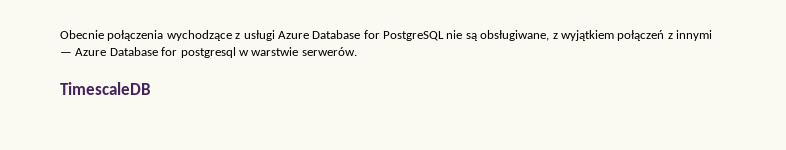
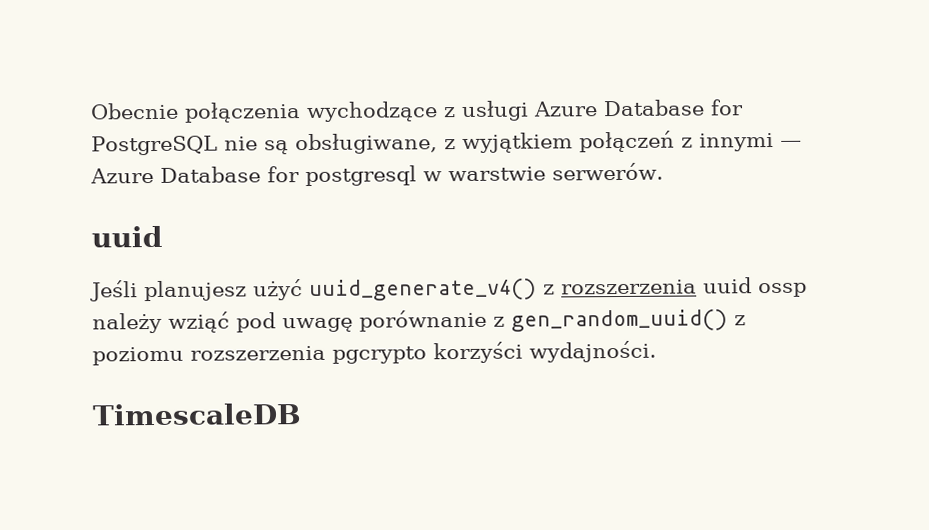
(357, 51) none -> [91,225,163,248] [90,277,807,302] [92,309,746,334] [92,340,657,366] // uuid // Jeśli planujesz użyć uuid_generate_v4() z rozszerzenia uuid ossp należy wziąć pod uwagę porównanie z gen_random_uuid() z poziomu rozszerzenia pgcrypto korzyści wydajności.

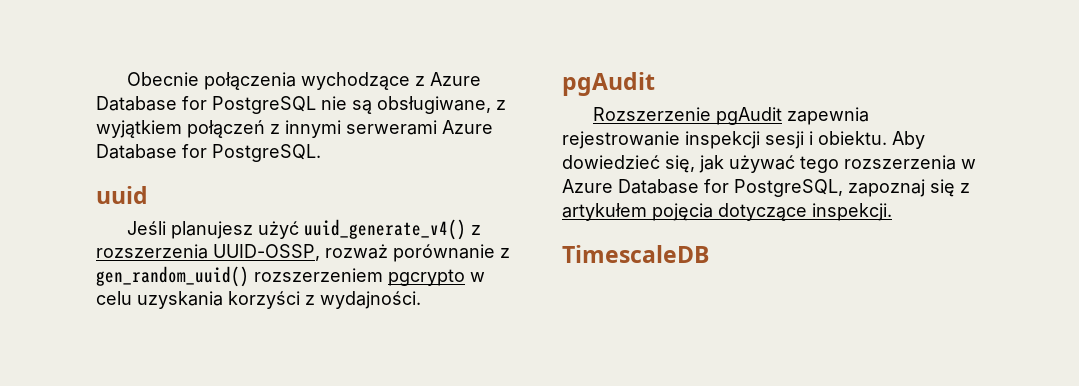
[461,100,529,122] usługi -> (426, 81) none
[779,140,802,147] [90,162,664,187] — Azure Database for postgresql w warstwie serwerów. -> [346,120,493,135] [96,144,321,162] serwerami Azure Database for PostgreSQL.
[703,277,807,298] [92,309,746,334] [92,340,657,366] uuid ossp należy wziąć pod uwagę porównanie z gen_random_uuid() z poziomu rozszerzenia pgcrypto korzyści wydajności. -> [213,244,510,262] [96,266,485,287] [96,291,421,309] [562,72,655,96] [593,107,870,125] [562,131,925,149] [562,155,976,173] [562,179,970,197] [562,203,892,221] UUID-OSSP, rozważ porównanie z gen_random_uuid() rozszerzeniem pgcrypto w celu uzyskania korzyści z wydajności. // pgAudit // Rozszerzenie pgAudit zapewnia rejestrowanie inspekcji sesji i obiektu. Aby dowiedzieć się, jak używać tego rozszerzenia w Azure Database for PostgreSQL, zapoznaj się z artykułem pojęcia dotyczące inspekcji.

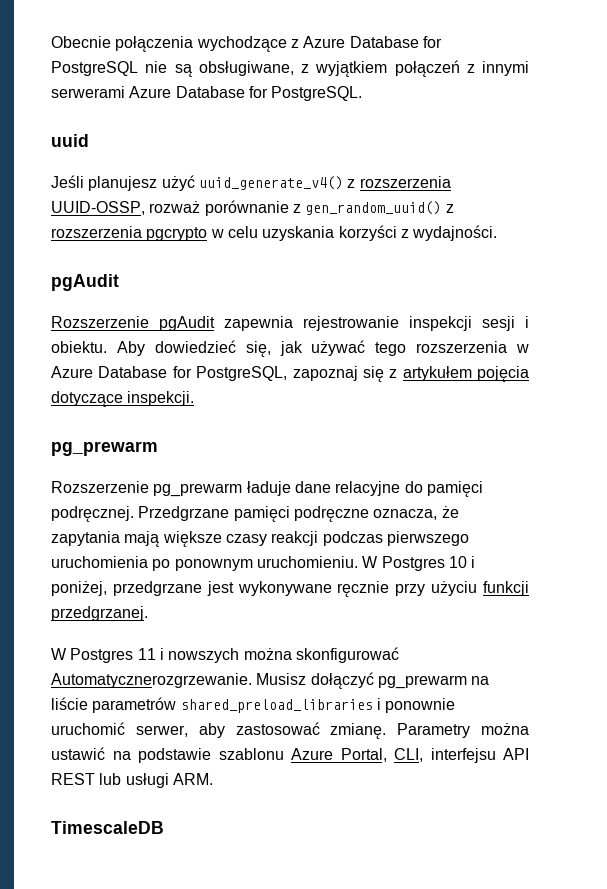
[254,268,383,282] rozszerzeniem -> [445,204,454,213] [51,226,142,238] z rozszerzenia
(892, 212) none -> [51,441,158,456] [51,481,483,497] [51,506,459,522] [51,531,469,547] [51,556,476,571] [51,581,529,597] [51,606,148,621] [51,647,399,663] [51,672,490,689] [51,697,456,713] [51,722,529,739] [51,747,529,763] [51,773,213,788] // pg_prewarm // Rozszerzenie pg_prewarm ładuje dane relacyjne do pamięci podręcznej. Przedgrzane pamięci podręczne oznacza, że zapytania mają większe czasy reakcji podczas pierwszego uruchomienia po ponownym uruchomieniu. W Postgres 10 i poniżej, przedgrzane jest wykonywane ręcznie przy użyciu funkcji przedgrzanej. // W Postgres 11 i nowszych można skonfigurować Automatycznerozgrzewanie. Musisz dołączyć pg_prewarm na liście parametrów shared_preload_libraries i ponownie uruchomić serwer, aby zastosować zmianę. Parametry można ustawić na podstawie szablonu Azure Portal, CLI, interfejsu API REST lub usługi ARM.

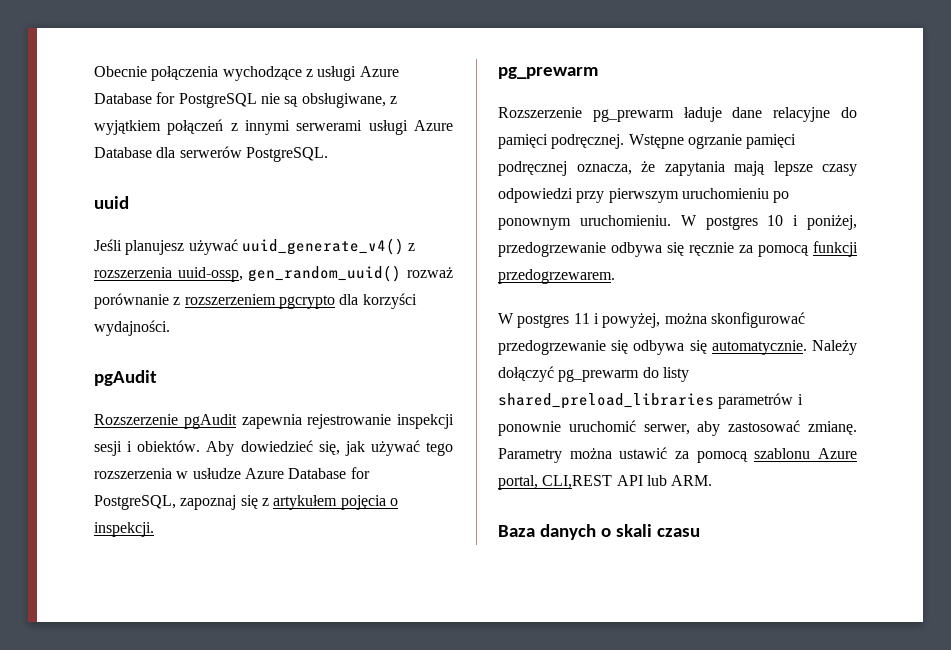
(299, 43) none -> [317,66,357,81] usługi
[129,86,268,98] Azure Database for -> [368,120,453,135] [94,146,242,158] usługi Azure Database dla serwerów
[161,175,195,191] użyć -> [188,239,238,255] używać
[51,201,145,215] UUID-OSSP, -> [177,265,402,282] uuid-ossp, gen_random_uuid()
[305,201,454,215] [51,225,409,241] gen_random_uuid() z rozszerzenia pgcrypto w celu uzyskania korzyści z -> [184,293,417,309] rozszerzeniem pgcrypto dla korzyści
[51,341,107,353] obiektu. -> [137,440,201,452] obiektów.
(529, 348) none -> [192,468,241,479] usłudze
[51,391,123,407] dotyczące -> [389,498,398,506] o
[138,506,459,522] [51,531,469,547] [51,556,148,568] Przedgrzane pamięci podręczne oznacza, że zapytania mają większe czasy reakcji podczas pierwszego uruchomienia -> [628,134,797,149] [498,161,857,176] [498,188,769,203] Wstępne ogrzanie pamięci podręcznej oznacza, że zapytania mają lepsze czasy odpowiedzi przy pierwszym uruchomieniu
[381,556,445,571] Postgres -> [705,216,758,230] postgres
[112,581,529,597] [51,606,148,621] [51,648,134,663] przedgrzane jest wykonywane ręcznie przy użyciu funkcji przedgrzanej. // W Postgres -> [498,241,858,257] [498,269,615,284] [498,313,570,328] przedogrzewanie odbywa się ręcznie za pomocą funkcji przedogrzewarem. // W postgres
[168,648,240,663] nowszych -> [602,313,661,328] powyżej,
[51,672,490,689] [51,697,373,713] Automatycznerozgrzewanie. Musisz dołączyć pg_prewarm na liście parametrów shared_preload_libraries -> [498,340,857,355] [498,366,689,382] [498,393,794,409] przedogrzewanie się odbywa się automatycznie. Należy dołączyć pg_prewarm do listy shared_preload_libraries parametrów
[112,748,529,763] [51,773,213,788] [51,821,164,834] na podstawie szablonu Azure Portal, CLI, interfejsu API REST lub usługi ARM. // TimescaleDB -> [675,448,857,463] [498,475,713,490] [498,524,700,540] za pomocą szablonu Azure portal, CLI,REST API lub ARM. // Baza danych o skali czasu

